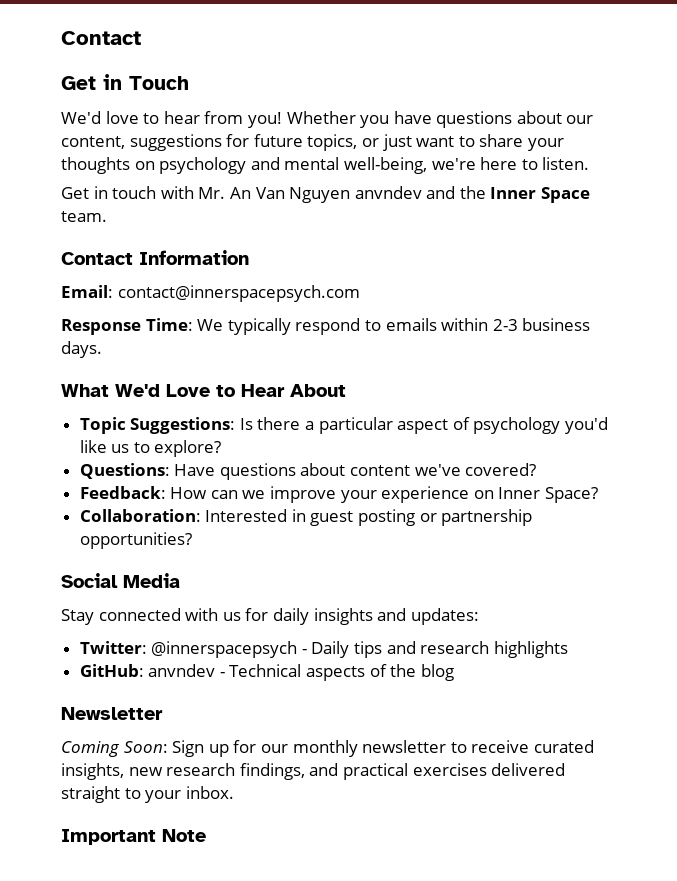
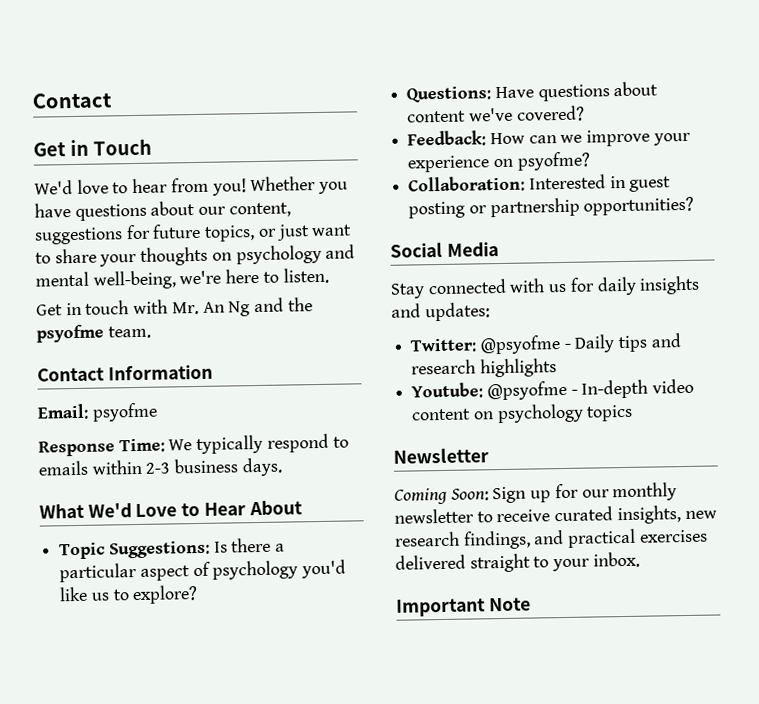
[255,186,591,203] Van Nguyen anvndev and the Inner Space -> [228,297,313,317] [36,324,104,343] Ng and the psyofme
[117,285,360,302] contact@innerspacepsych.com -> [91,402,158,422] psyofme
[498,487,599,503] Inner Space? -> [516,151,591,171] psyofme?
[151,641,298,658] @innerspacepsych -> [479,335,561,355] @psyofme
[79,664,454,681] GitHub: anvndev - Technical aspects of the blog -> [411,378,695,401] [411,403,634,424] Youtube: @psyofme - In-depth video content on psychology topics

